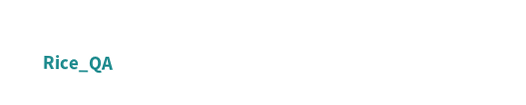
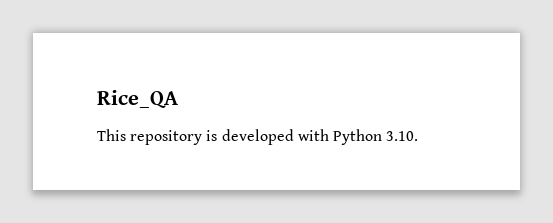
(113, 64) none -> [97,129,419,145] // This repository is developed with Python 3.10.

